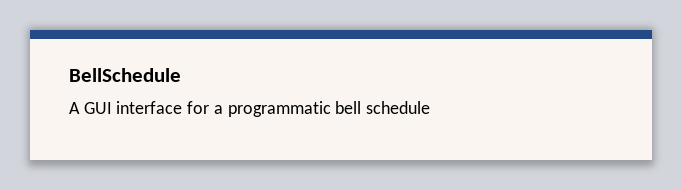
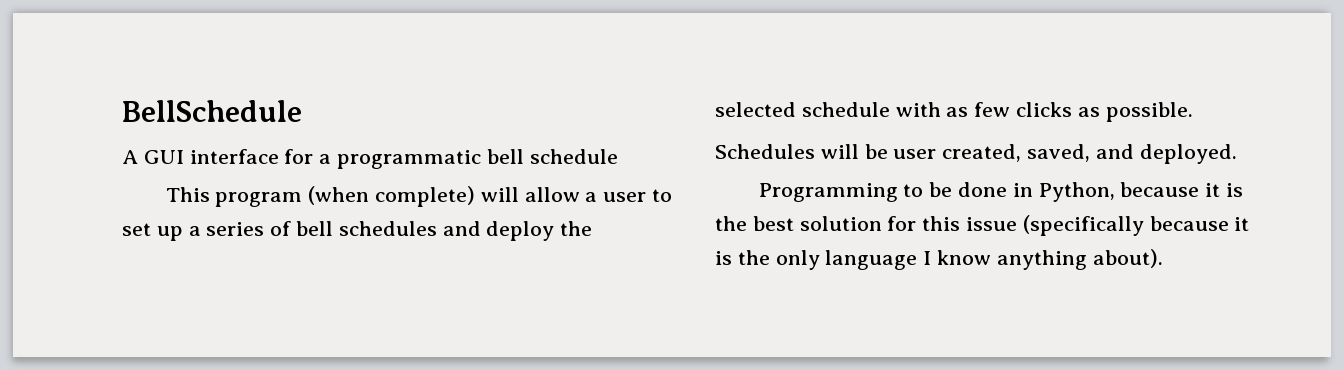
(431, 107) none -> [165,186,672,207] [122,221,593,241] [715,102,1193,122] [715,144,1237,164] [758,182,1243,202] [715,215,1250,236] [715,249,1163,270] // This program (when complete) will allow a user to set up a series of bell schedules and deploy the selected schedule with as few clicks as possible. // Schedules will be user created, saved, and deployed. // Programming to be done in Python, because it is the best solution for this issue (specifically because it is the only language I know anything about).

